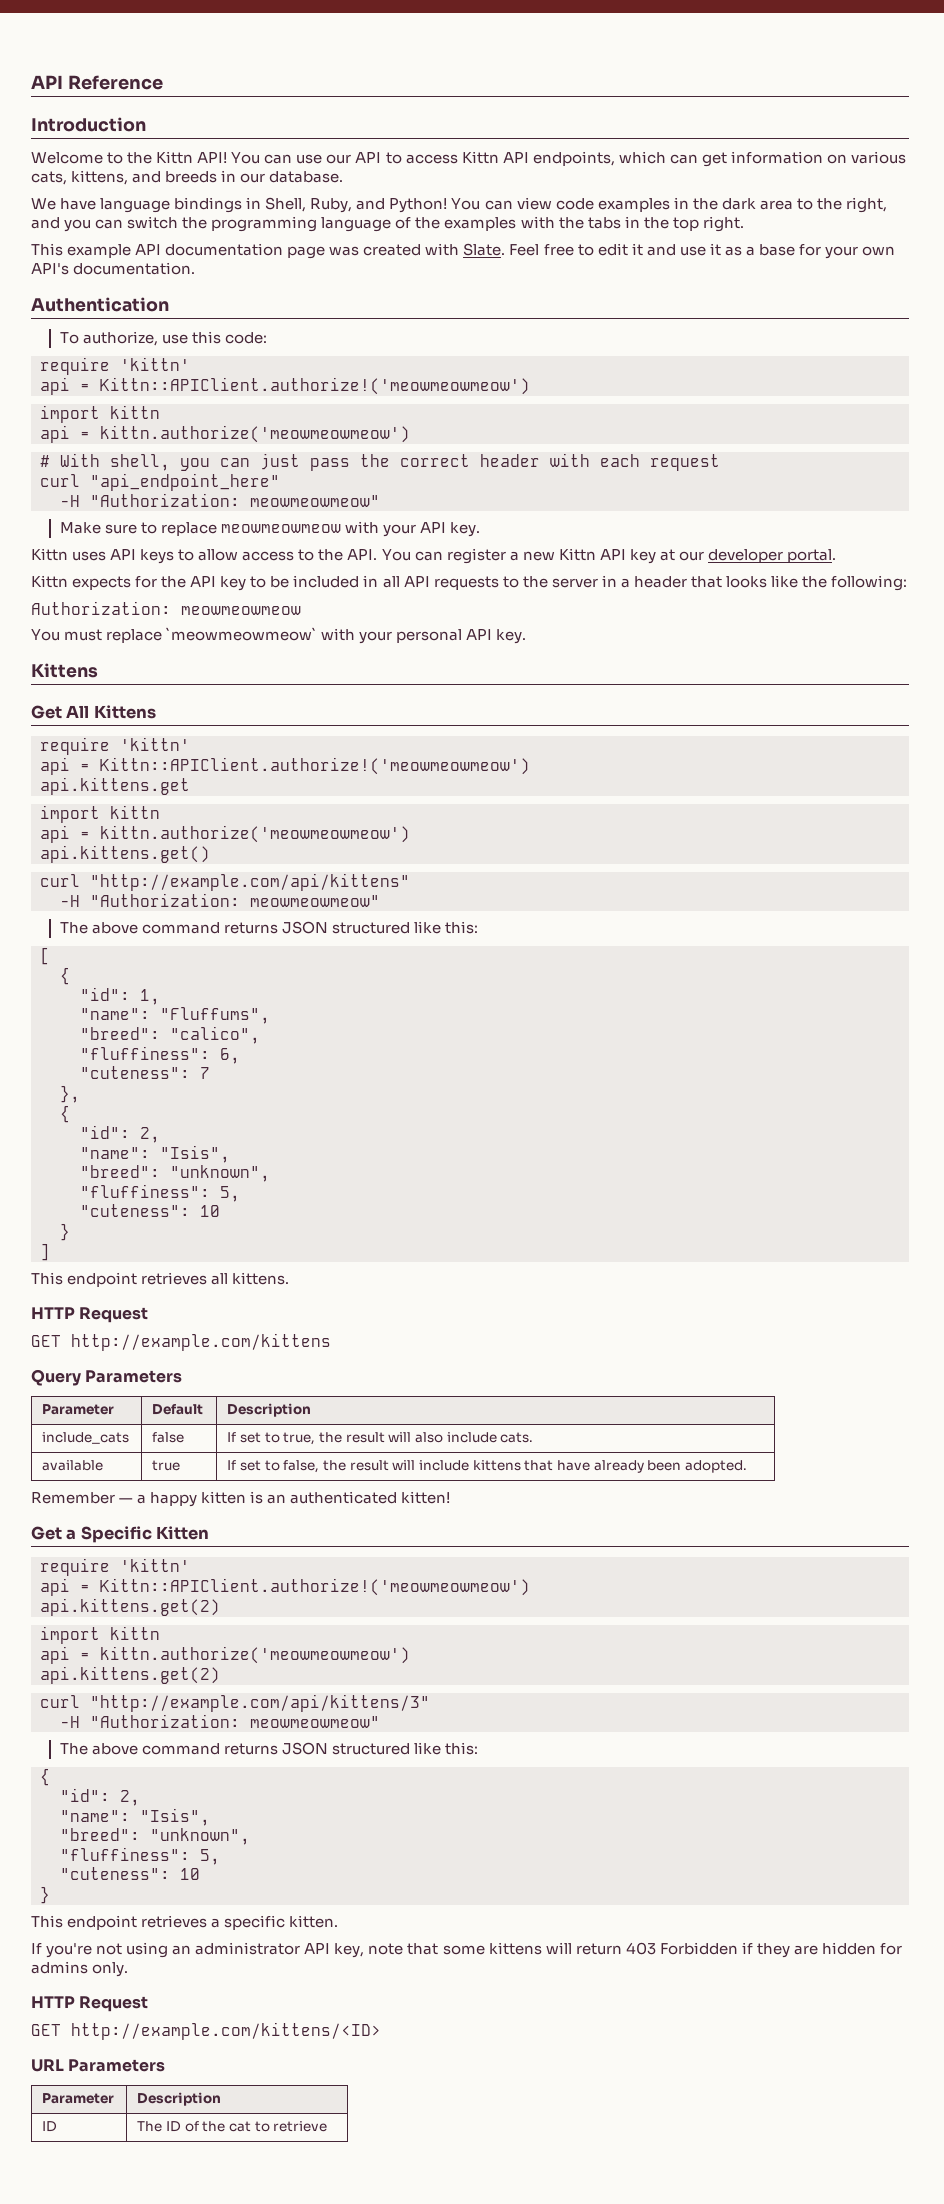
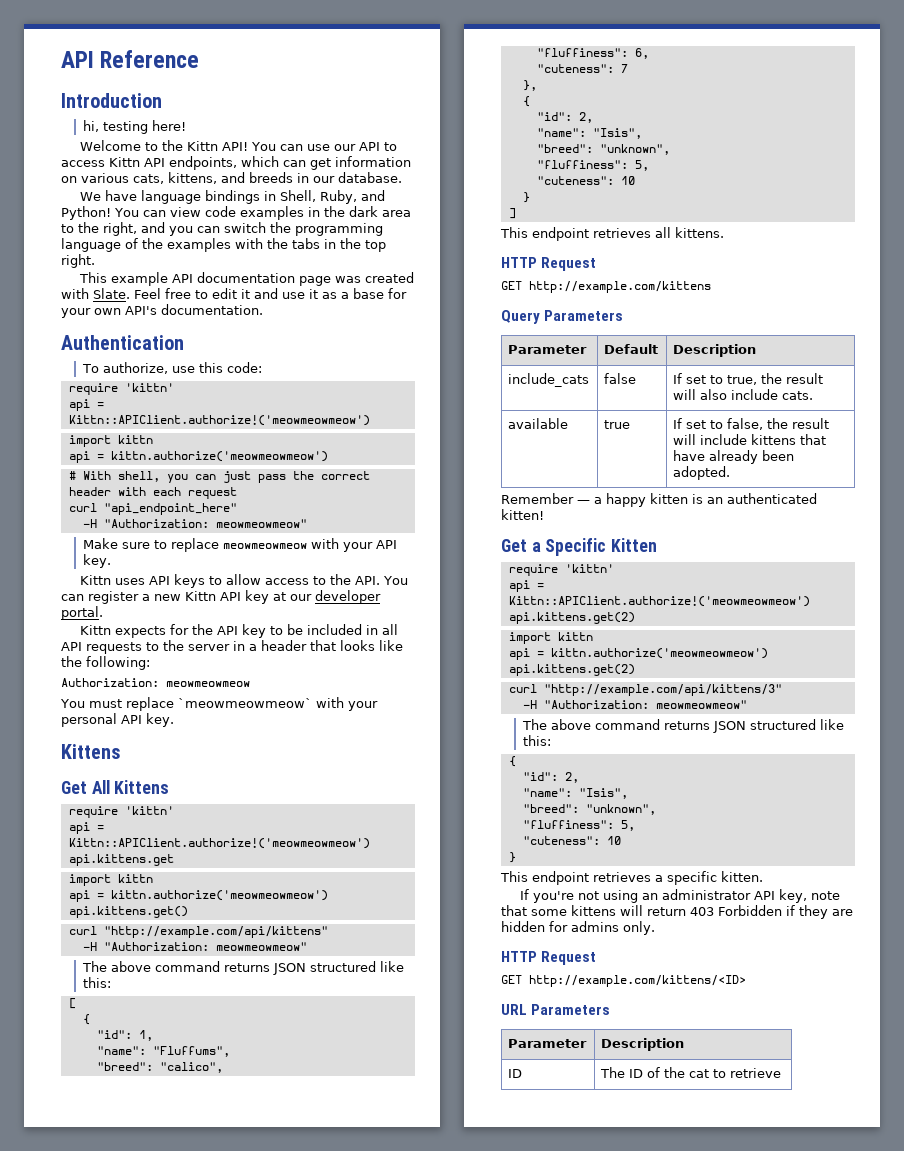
(146, 124) none -> [82,120,186,134] // hi, testing here!

